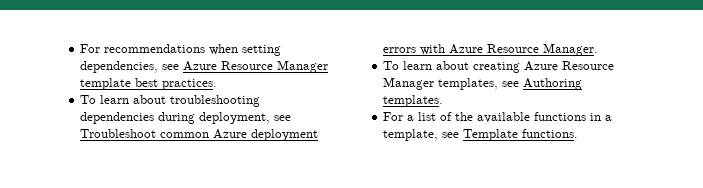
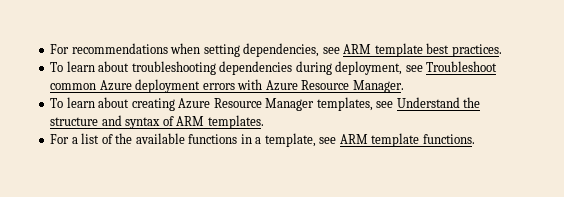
[183,60,329,73] Azure Resource Manager -> [343,44,372,54] ARM
[523,78,583,90] Authoring -> [396,97,481,108] [50,115,205,129] Understand the structure and syntax of ARM
[463,129,519,141] Template -> [339,133,420,147] ARM template

